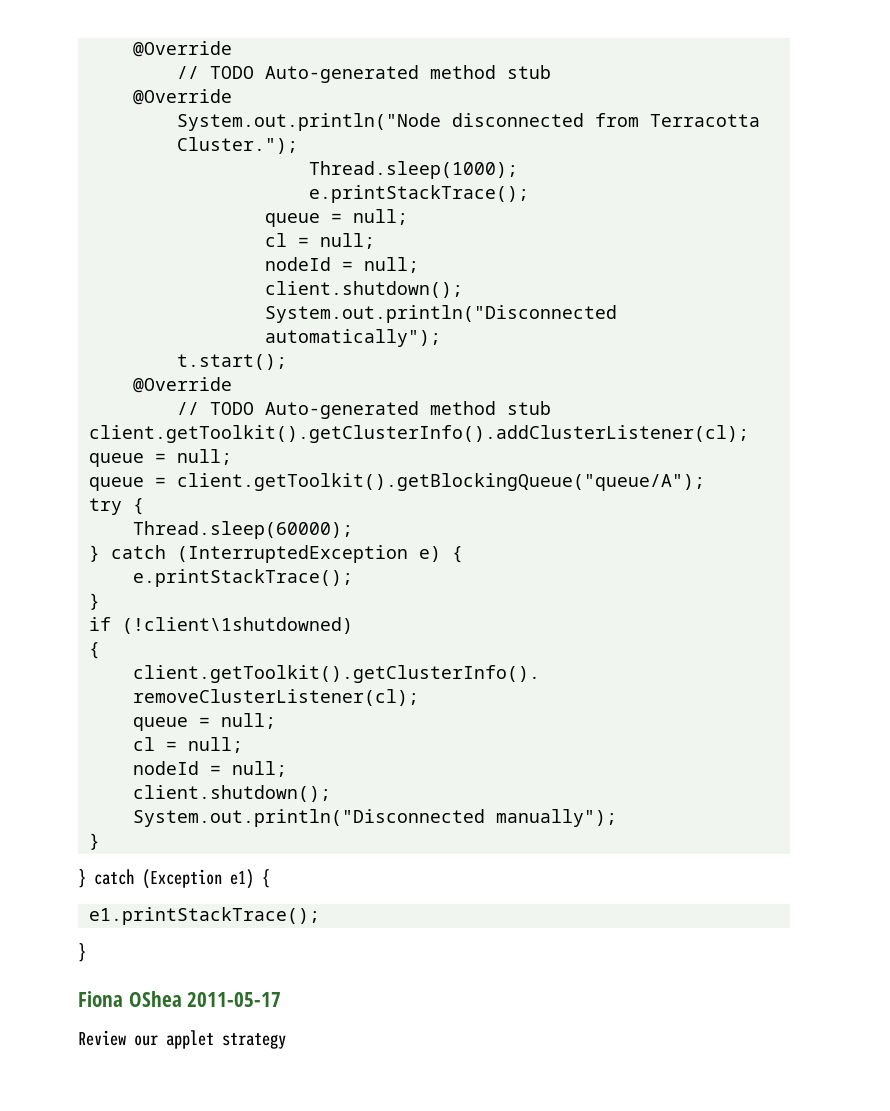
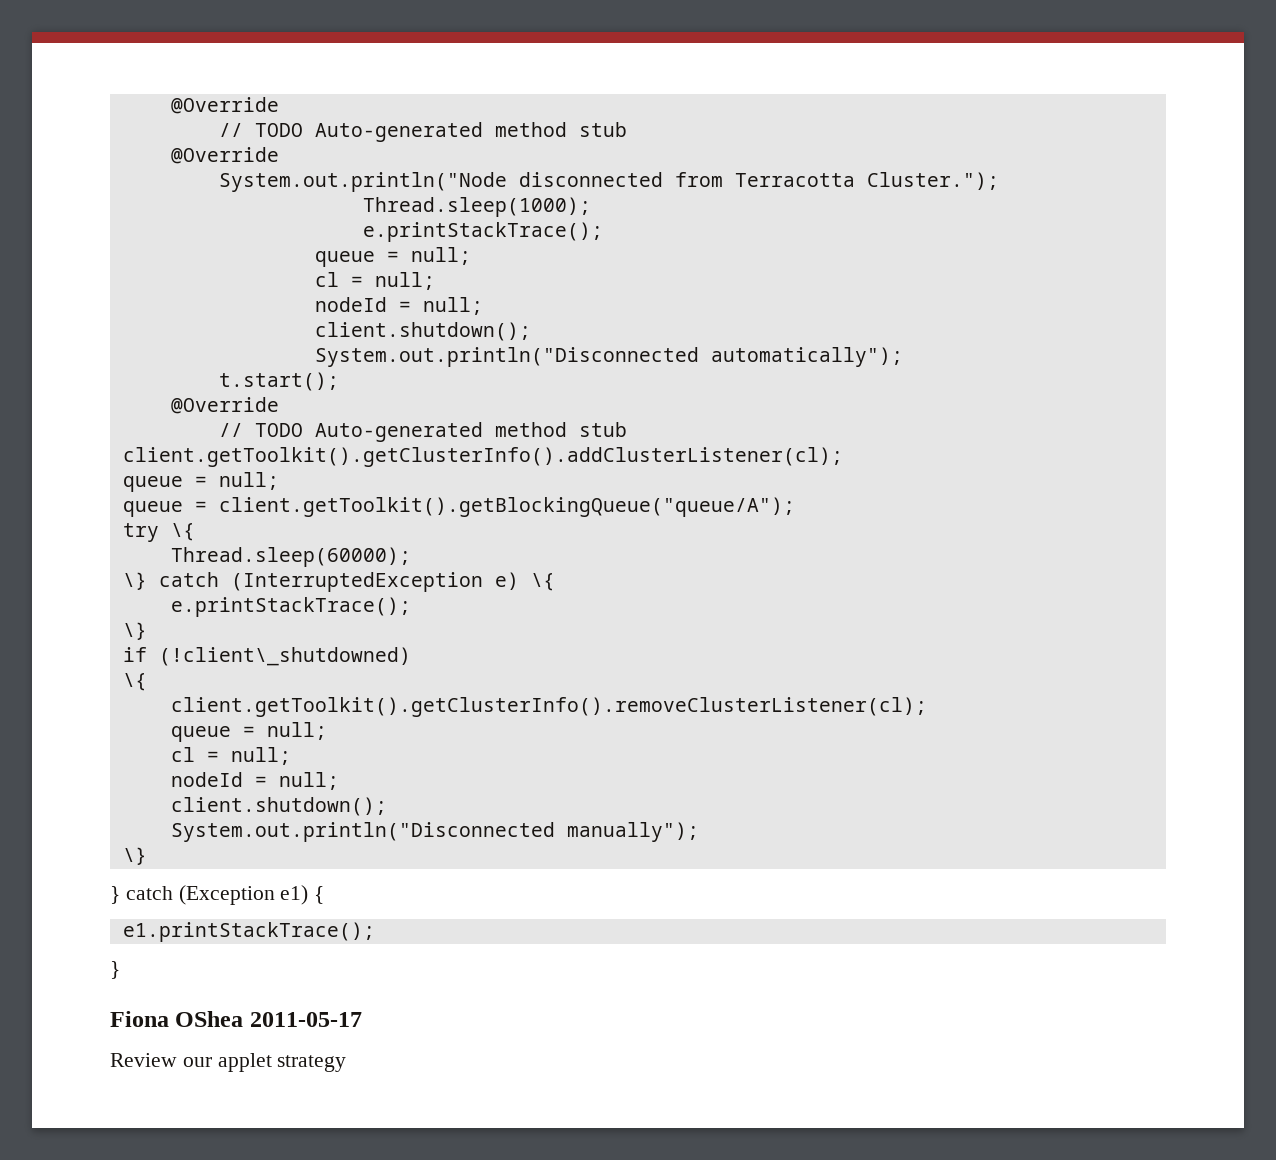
[133,498,145,515] { -> [170,523,195,541] \{
[89,545,101,562] } -> [122,572,147,590] \}
[452,546,464,563] [133,569,354,587] [89,593,101,610] { // e.printStackTrace(); // } -> [530,573,555,591] [170,597,411,617] [122,622,147,640] \{ // e.printStackTrace(); // \}
[122,617,354,634] [89,642,101,659] (!client\1shutdowned) // { -> [158,647,411,666] [122,673,147,691] (!client\_shutdowned) // \{
[89,833,101,850] } -> [122,847,147,865] \}

